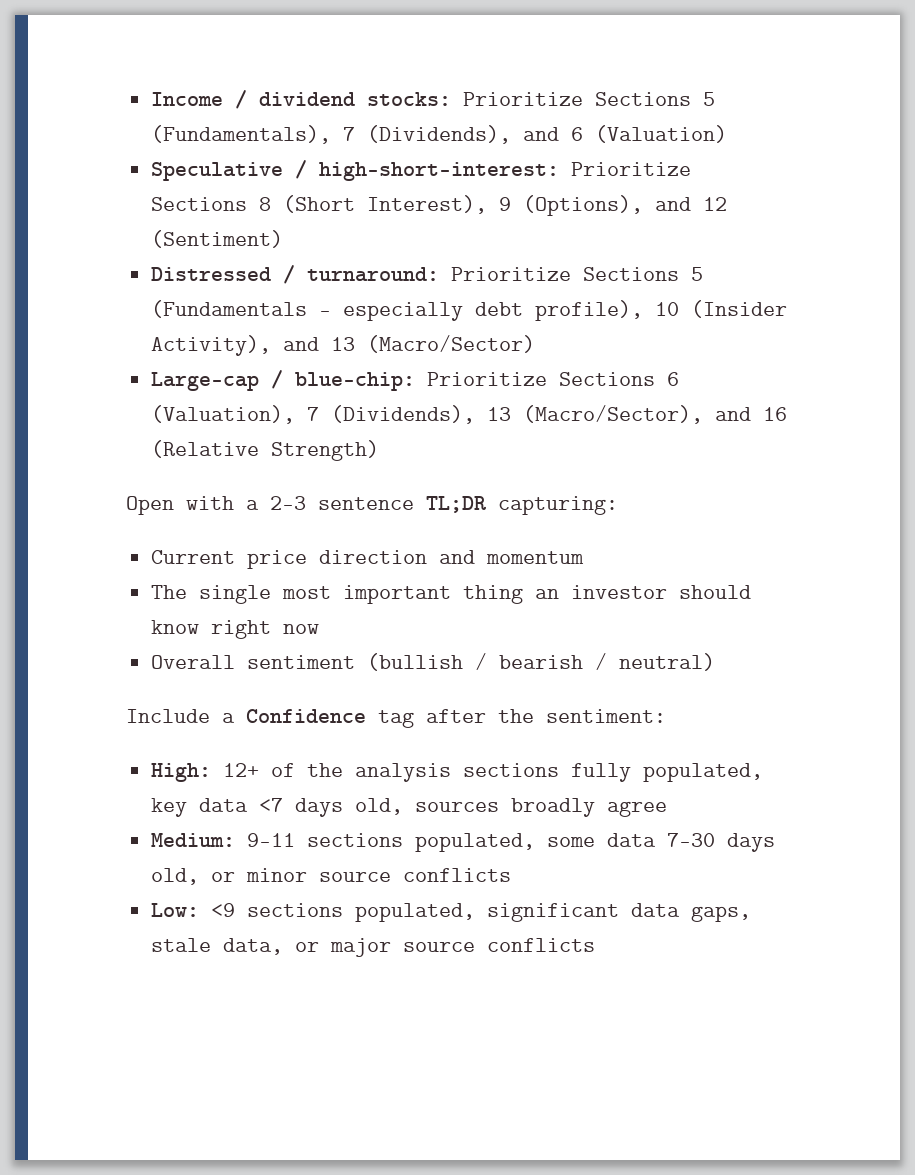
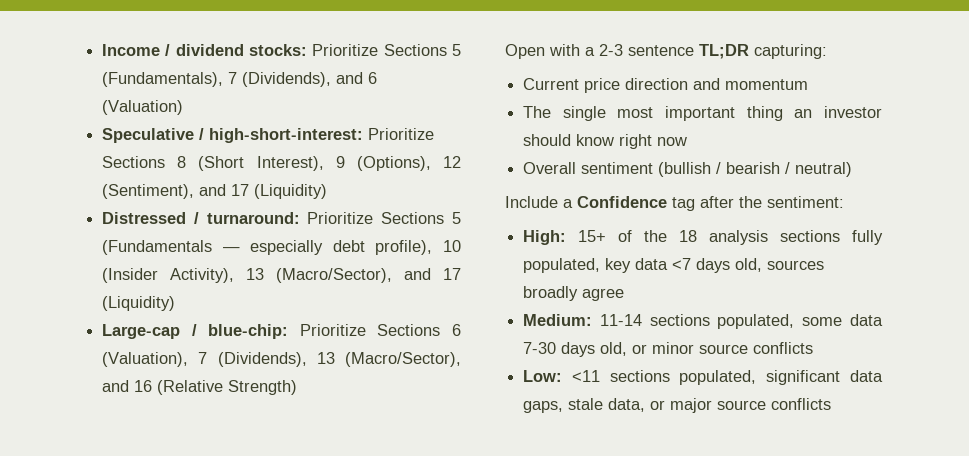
[655,197,728,211] [151,230,284,248] and 12 (Sentiment) -> [443,156,461,168] [102,184,328,199] 12 (Sentiment), and 17 (Liquidity)
[283,335,536,353] and 13 (Macro/Sector) -> [246,268,462,283] [102,296,176,311] 13 (Macro/Sector), and 17 (Liquidity)
[223,763,260,777] 12+ -> [578,230,607,242] 15+
(344, 770) none -> [679,230,698,242] 18
[247,833,296,847] 9-11 -> [599,314,642,326] 11-14
[211,903,236,917] <9 -> [571,370,600,382] <11

